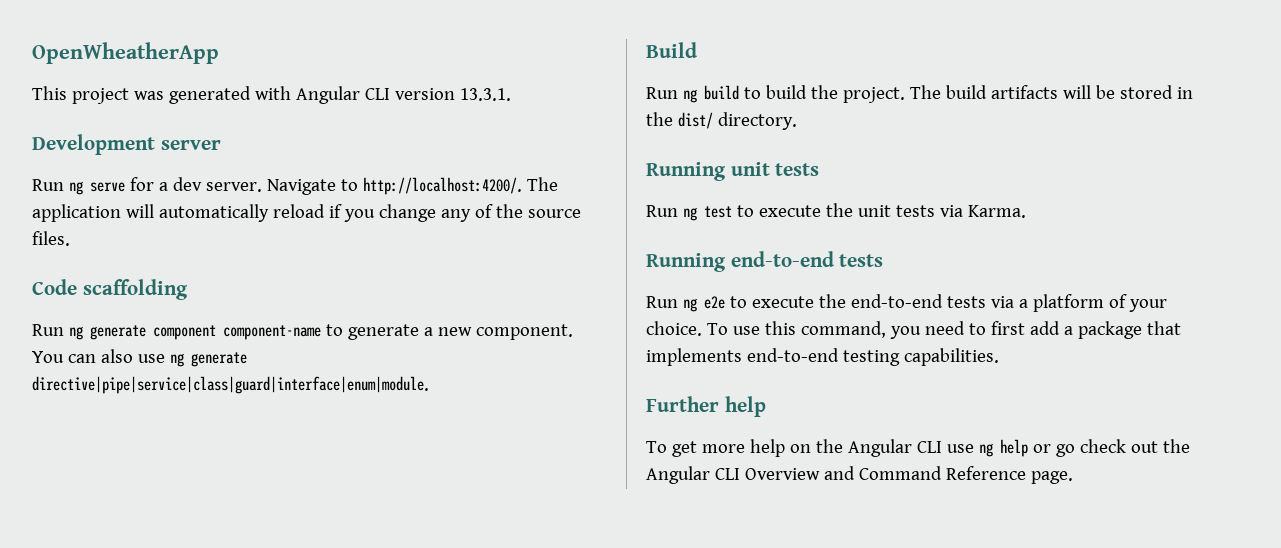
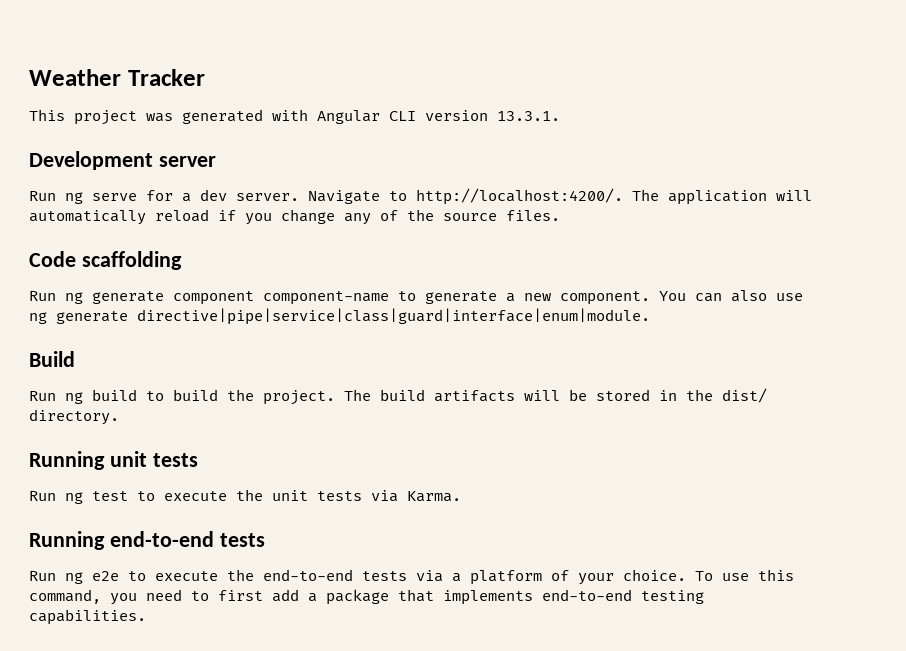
[32,42,219,64] OpenWheatherApp -> [29,69,205,86] Weather Tracker
[646,396,766,417] [646,439,1190,457] [646,466,1073,484] // Further help // To get more help on the Angular CLI use ng help or go check out the Angular CLI Overview and Command Reference page. -> (146, 617) none

